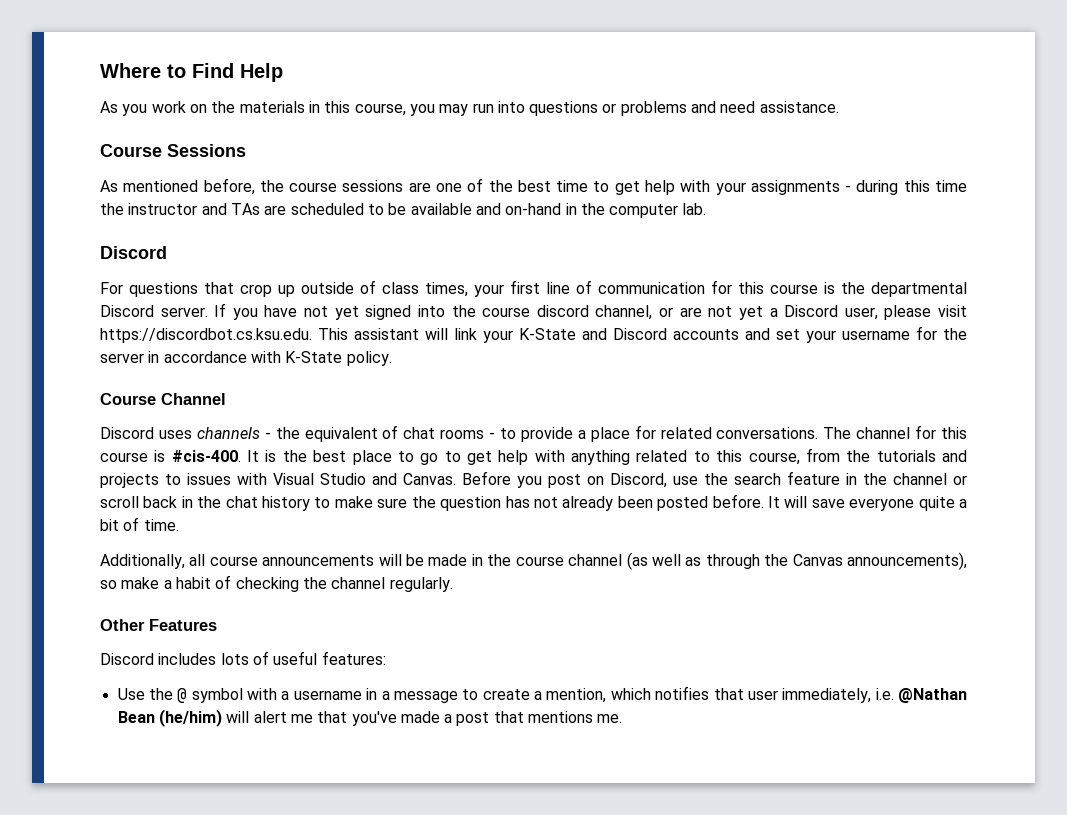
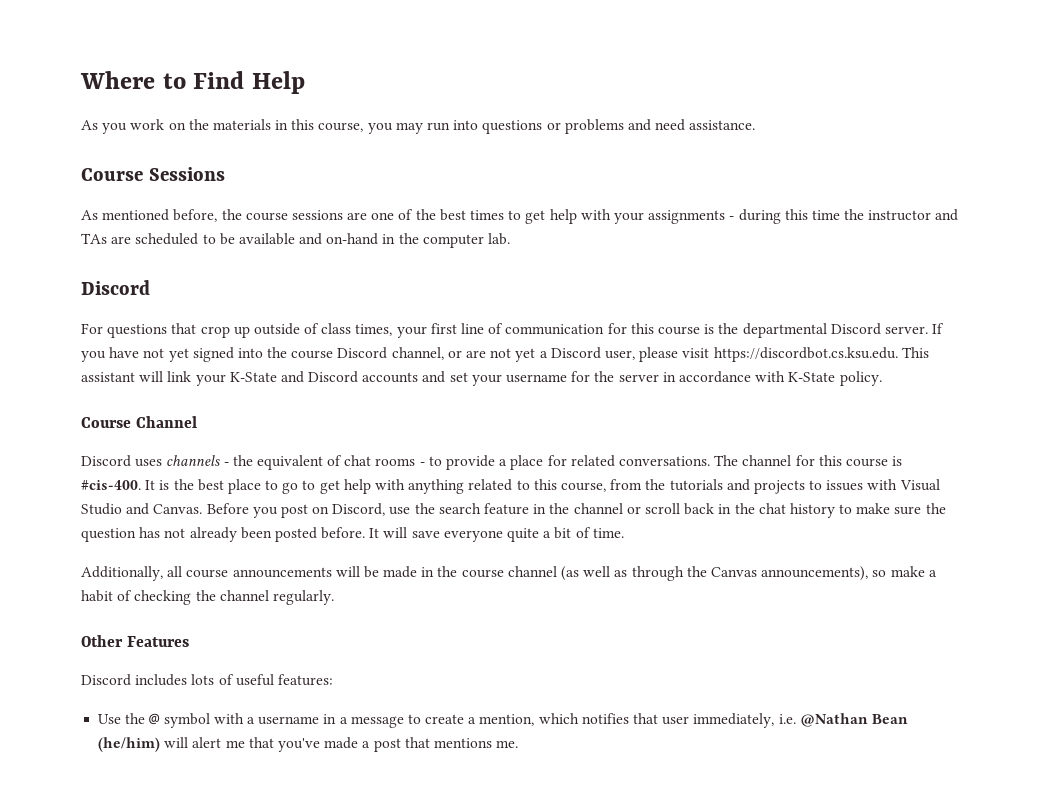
[556,180,589,192] time -> [470,210,505,220] times
[536,305,589,317] discord -> [337,347,388,359] Discord

